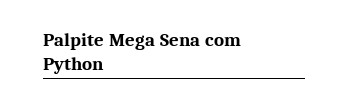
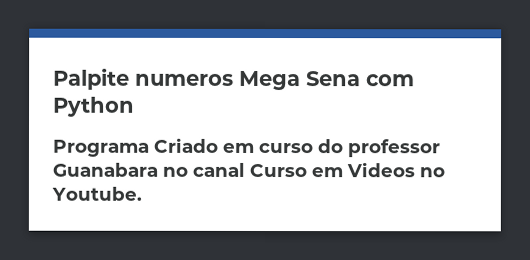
(104, 41) none -> [135,73,234,86] numeros
(104, 65) none -> [52,137,440,158] [52,162,445,178] [51,186,142,201] // Programa Criado em curso do professor Guanabara no canal Curso em Videos no Youtube.

